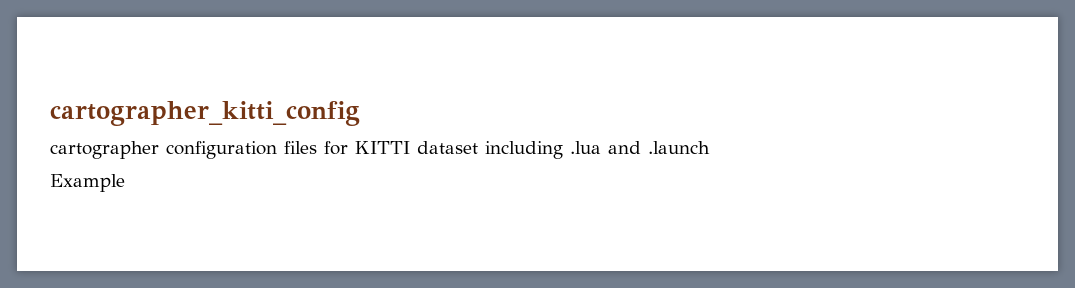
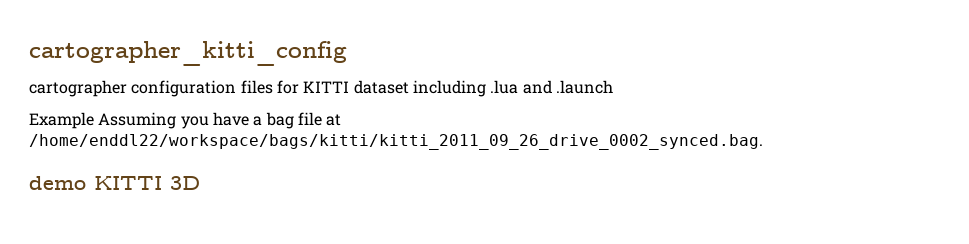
(125, 183) none -> [98,112,342,129] [29,134,763,150] [29,176,200,190] Assuming you have a bag file at /home/enddl22/workspace/bags/kitti/kitti_2011_09_26_drive_0002_synced.bag. // demo KITTI 3D

